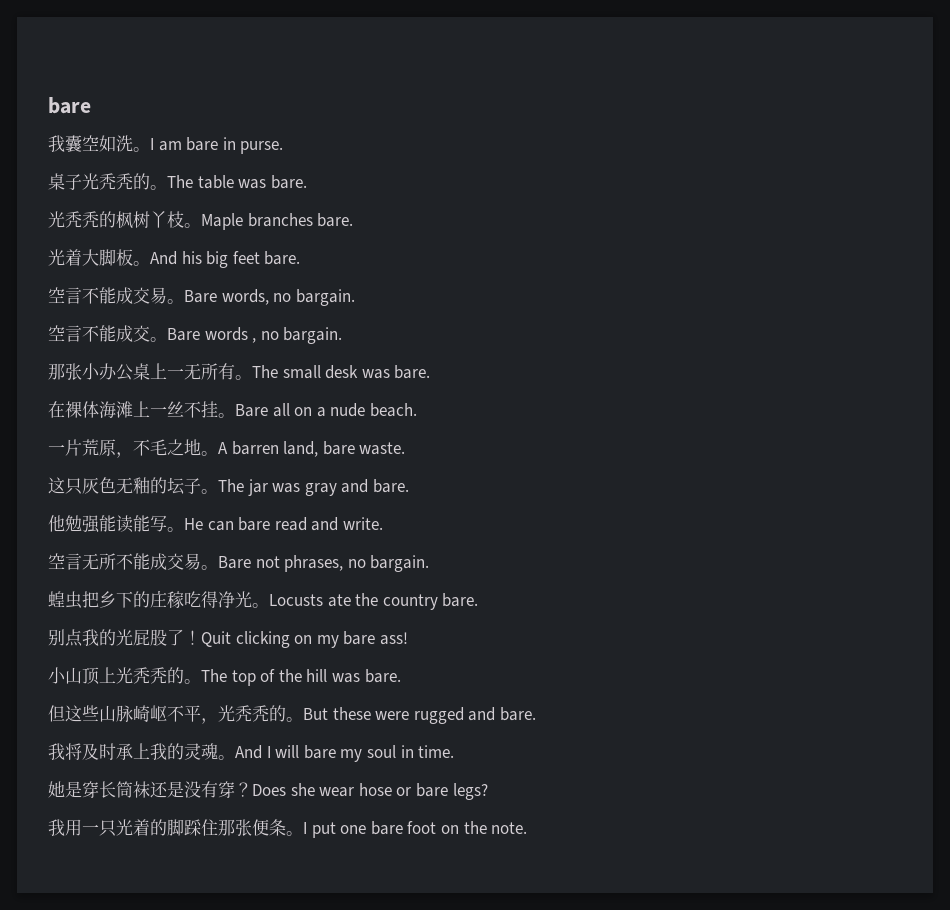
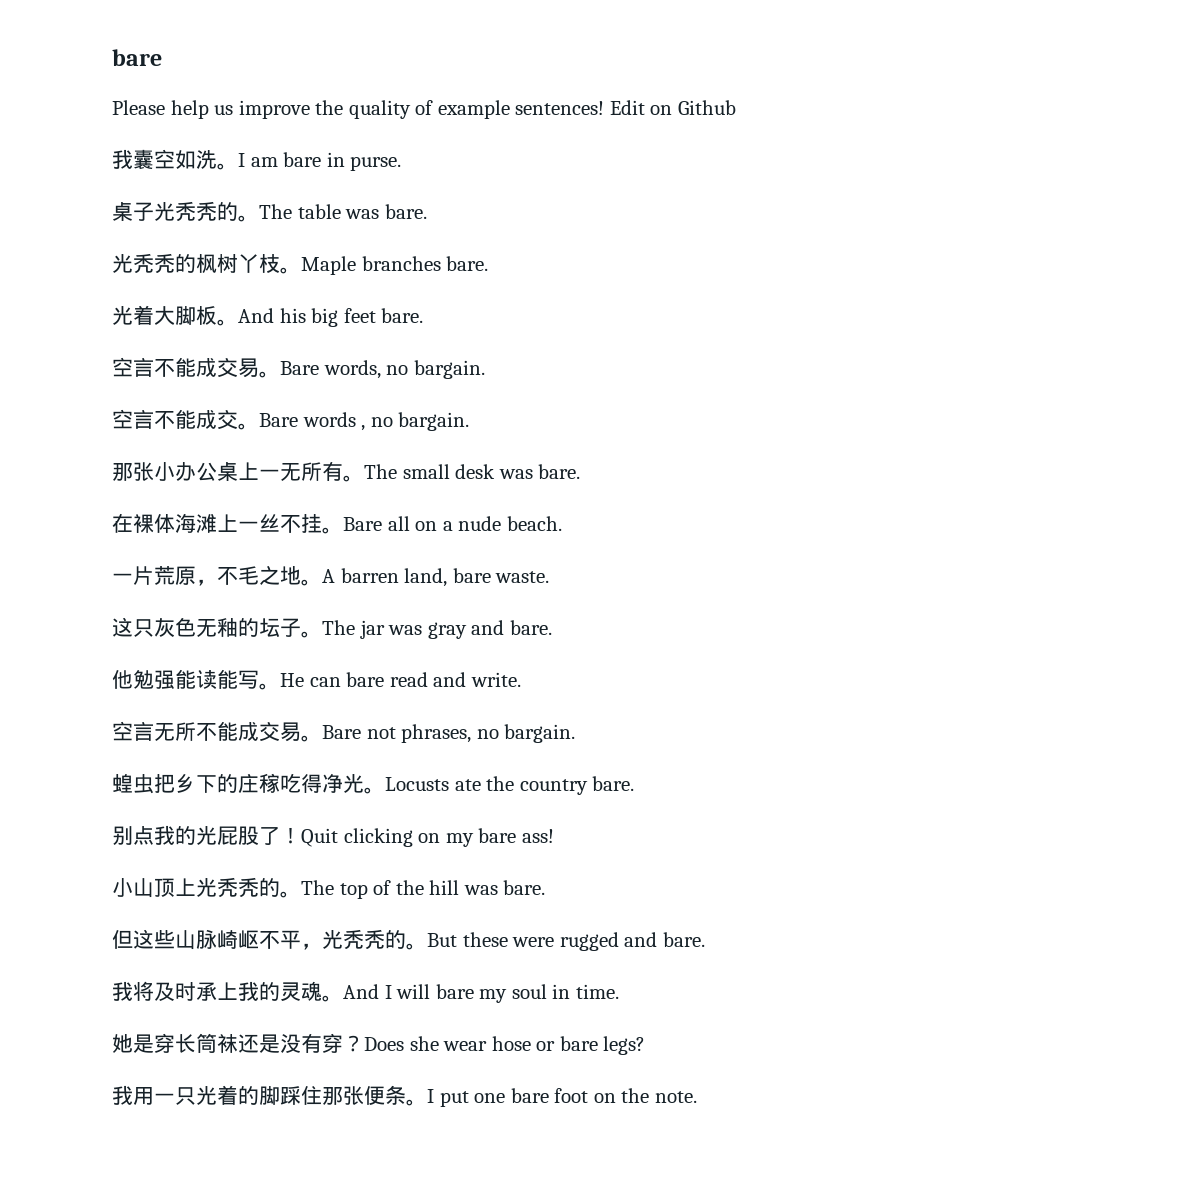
[48,97,91,114] bare -> [112,49,162,66] [112,100,736,119] bare // Please help us improve the quality of example sentences! Edit on Github

